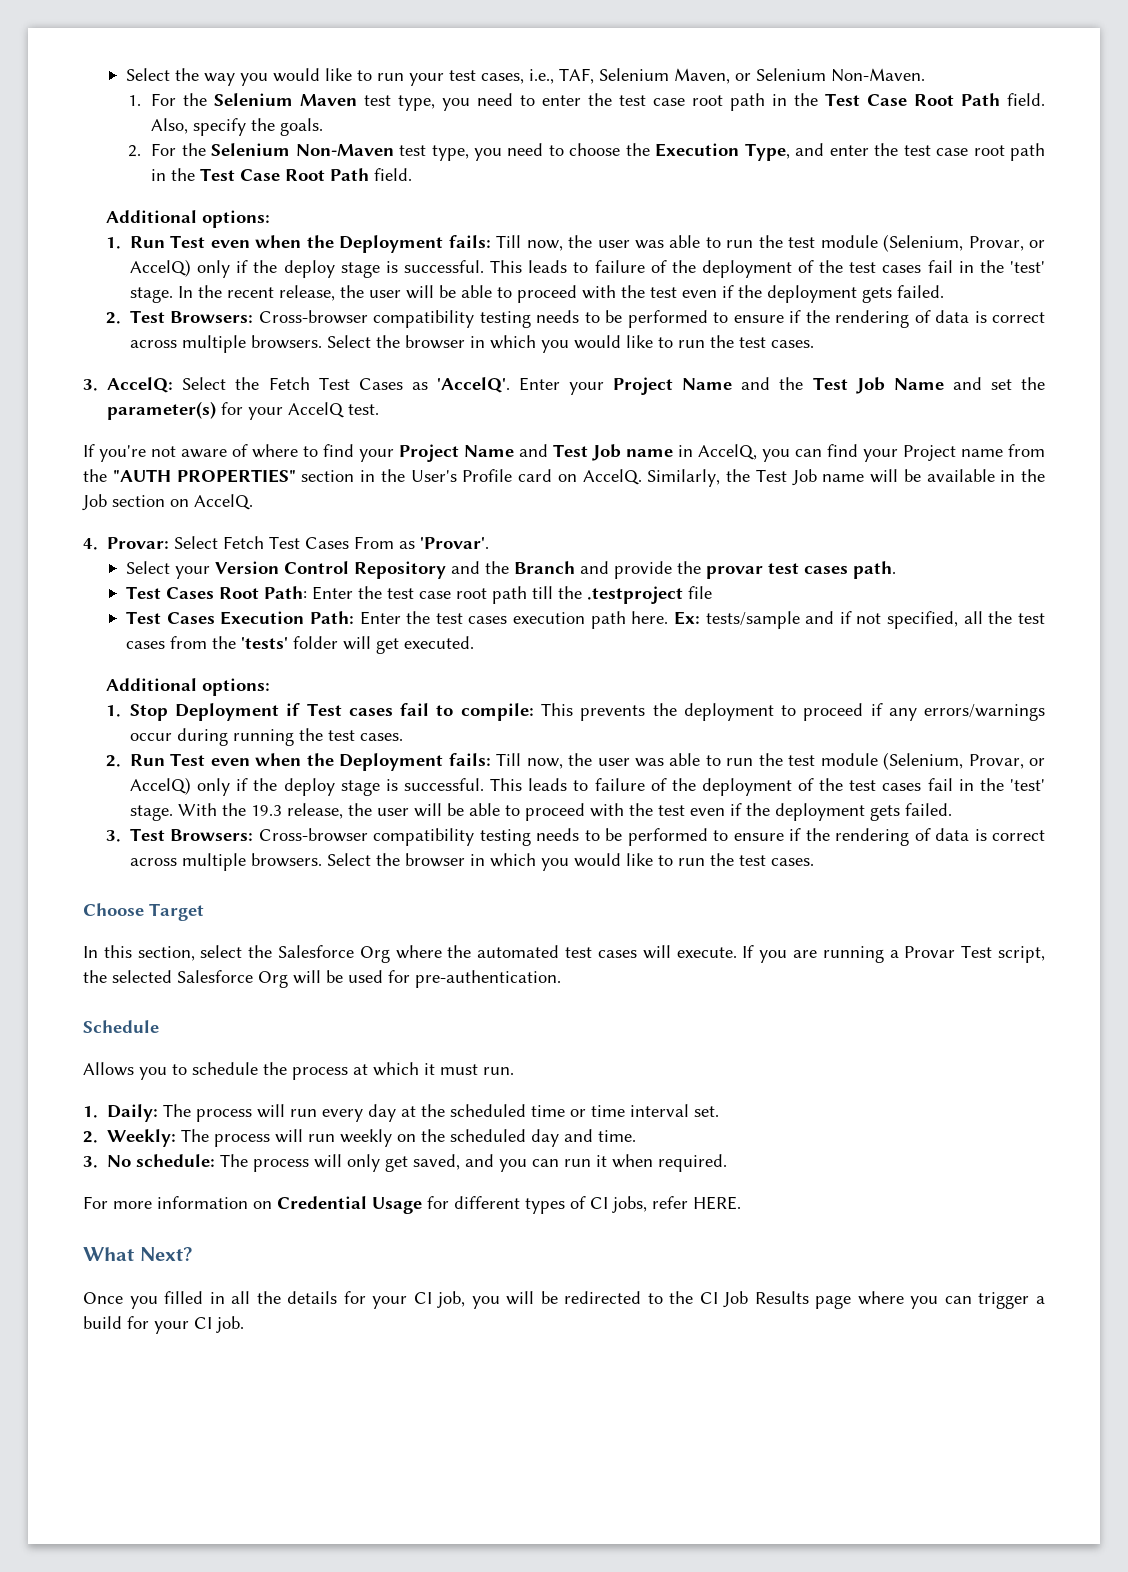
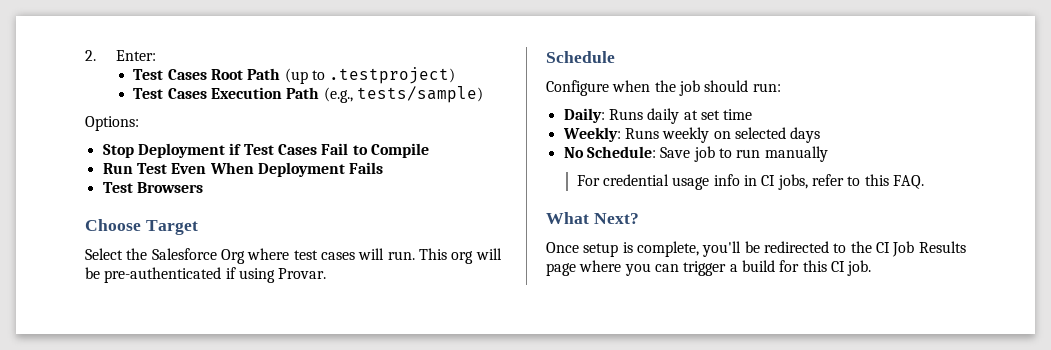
[126,68,926,86] [128,93,1046,111] [151,118,324,136] [128,143,1046,161] [151,168,413,181] [105,210,270,228] [105,234,1045,253] [129,259,1045,278] [129,285,944,303] [105,310,1045,328] [129,335,814,353] [83,377,1046,395] [107,401,380,420] [83,444,1045,462] [83,469,1045,487] [82,494,253,511] [83,536,490,550] [126,561,897,579] [126,586,713,604] [126,611,1046,629] [126,636,475,654] [105,678,270,696] [105,703,1045,721] [129,728,403,746] [105,752,1045,771] [129,777,1045,796] [129,803,952,821] [105,828,1045,846] [129,853,814,871] [83,903,204,921] [83,945,243,961] Select the way you would like to run your test cases, i.e., TAF, Selenium Maven, or Selenium Non-Maven. // 1. For the Selenium Maven test type, you need to enter the test case root path in the Test Case Root Path field. Also, specify the goals. // 2. For the Selenium Non-Maven test type, you need to choose the Execution Type, and enter the test case root path in the Test Case Root Path field. // Additional options: // 1. Run Test even when the Deployment fails: Till now, the user was able to run the test module (Selenium, Provar, or AccelQ) only if the deploy stage is successful. This leads to failure of the deployment of the test cases fail in the 'test' stage. In the recent release, the user will be able to proceed with the test even if the deployment gets failed. // 2. Test Browsers: Cross-browser compatibility testing needs to be performed to ensure if the rendering of data is correct across multiple browsers. Select the browser in which you would like to run the test cases. // 3. AccelQ: Select the Fetch Test Cases as 'AccelQ'. Enter your Project Name and the Test Job Name and set the parameter(s) for your AccelQ test. // If you're not aware of where to find your Project Name and Test Job name in AccelQ, you can find your Project name from the "AUTH PROPERTIES" section in the User's Profile card on AccelQ. Similarly, the Test Job name will be available in the Job section on AccelQ. // 4. Provar: Select Fetch Test Cases From as 'Provar'. // Select your Version Control Repository and the Branch and provide the provar test cases path. // Test Cases Root Path: Enter the test case root path till the .testproject file // Test Cases Execution Path: Enter the test cases execution path here. Ex: tests/sample and if not specified, all the test cases from the 'tests' folder will get executed. // Additional options: // 1. Stop Deployment if Test cases fail to compile: This prevents the deployment to proceed if any errors/warnings occur during running the test cases. // 2. Run Test even when the Deployment fails: Till now, the user was able to run the test module (Selenium, Provar, or AccelQ) only if the deploy stage is successful. This leads to failure of the deployment of the test cases fail in the 'test' stage. With the 19.3 release, the user will be able to proceed with the test even if the deployment gets failed. // 3. Test Browsers: Cross-browser compatibility testing needs to be performed to ensure if the rendering of data is correct across multiple browsers. Select the browser in which you would like to run the test cases. // Choose Target // In this section, select -> [85,50,156,61] [133,67,456,84] [133,86,483,103] [85,116,139,131] [102,143,429,158] [102,162,384,177] [102,182,203,193] [85,219,198,235] [85,248,123,260] 2. Enter: // Test Cases Root Path (up to .testproject) // Test Cases Execution Path (e.g., tests/sample) // Options: // Stop Deployment if Test Cases Fail to Compile // Run Test Even When Deployment Fails // Test Browsers // Choose Target // Select
[447,945,560,958] the automated -> (290, 254) none
[676,945,1046,963] [83,970,561,988] [83,1020,159,1033] [83,1062,514,1080] [83,1104,720,1122] [83,1129,637,1147] [83,1154,728,1172] [83,1196,741,1214] [83,1247,193,1261] [83,1291,535,1309] execute. If you are running a Provar Test script, the selected Salesforce Org will be used for pre-authentication. // Schedule // Allows you to schedule the process at which it must run. // 1. Daily: The process will run every day at the scheduled time or time interval set. // 2. Weekly: The process will run weekly on the scheduled day and time. // 3. No schedule: The process will only get saved, and you can run it when required. // For more information on Credential Usage for different types of CI jobs, refer HERE. // What Next? // Once you filled in all the details for your CI job, you will -> [387,248,502,264] [85,267,327,283] [546,51,615,63] [546,80,781,96] [563,108,753,124] [562,127,821,143] [563,146,828,162] [576,174,924,190] [546,212,639,224] [546,241,742,257] run. This org will be pre-authenticated if using Provar. // Schedule // Configure when the job should run: // Daily: Runs daily at set time // Weekly: Runs weekly on selected days // No Schedule: Save job to run manually // For credential usage info in CI jobs, refer to this FAQ. // What Next? // Once setup is complete, you'll
[154,1321,189,1334] your -> [802,260,827,272] this

